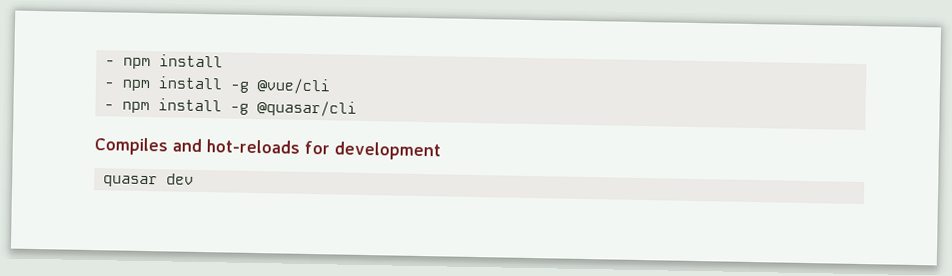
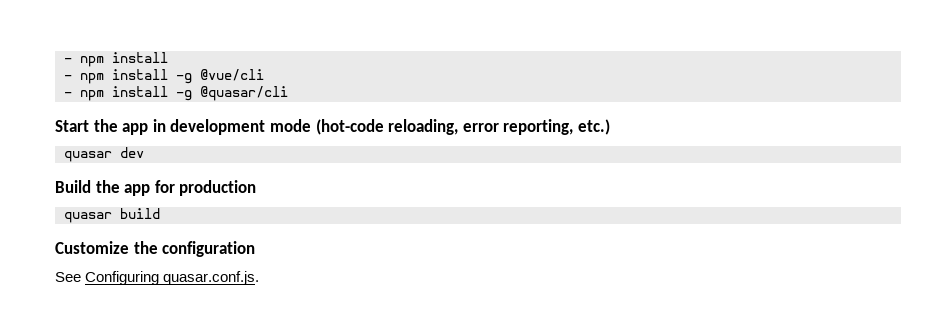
[94,137,441,161] [103,173,194,188] Compiles and hot-reloads for development // quasar dev -> [55,119,610,135] [64,147,144,162] [55,180,257,196] [64,208,160,223] [55,241,256,257] [55,271,260,285] Start the app in development mode (hot-code reloading, error reporting, etc.) // quasar dev // Build the app for production // quasar build // Customize the configuration // See Configuring quasar.conf.js.

